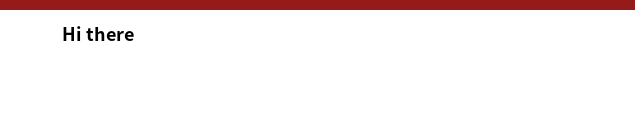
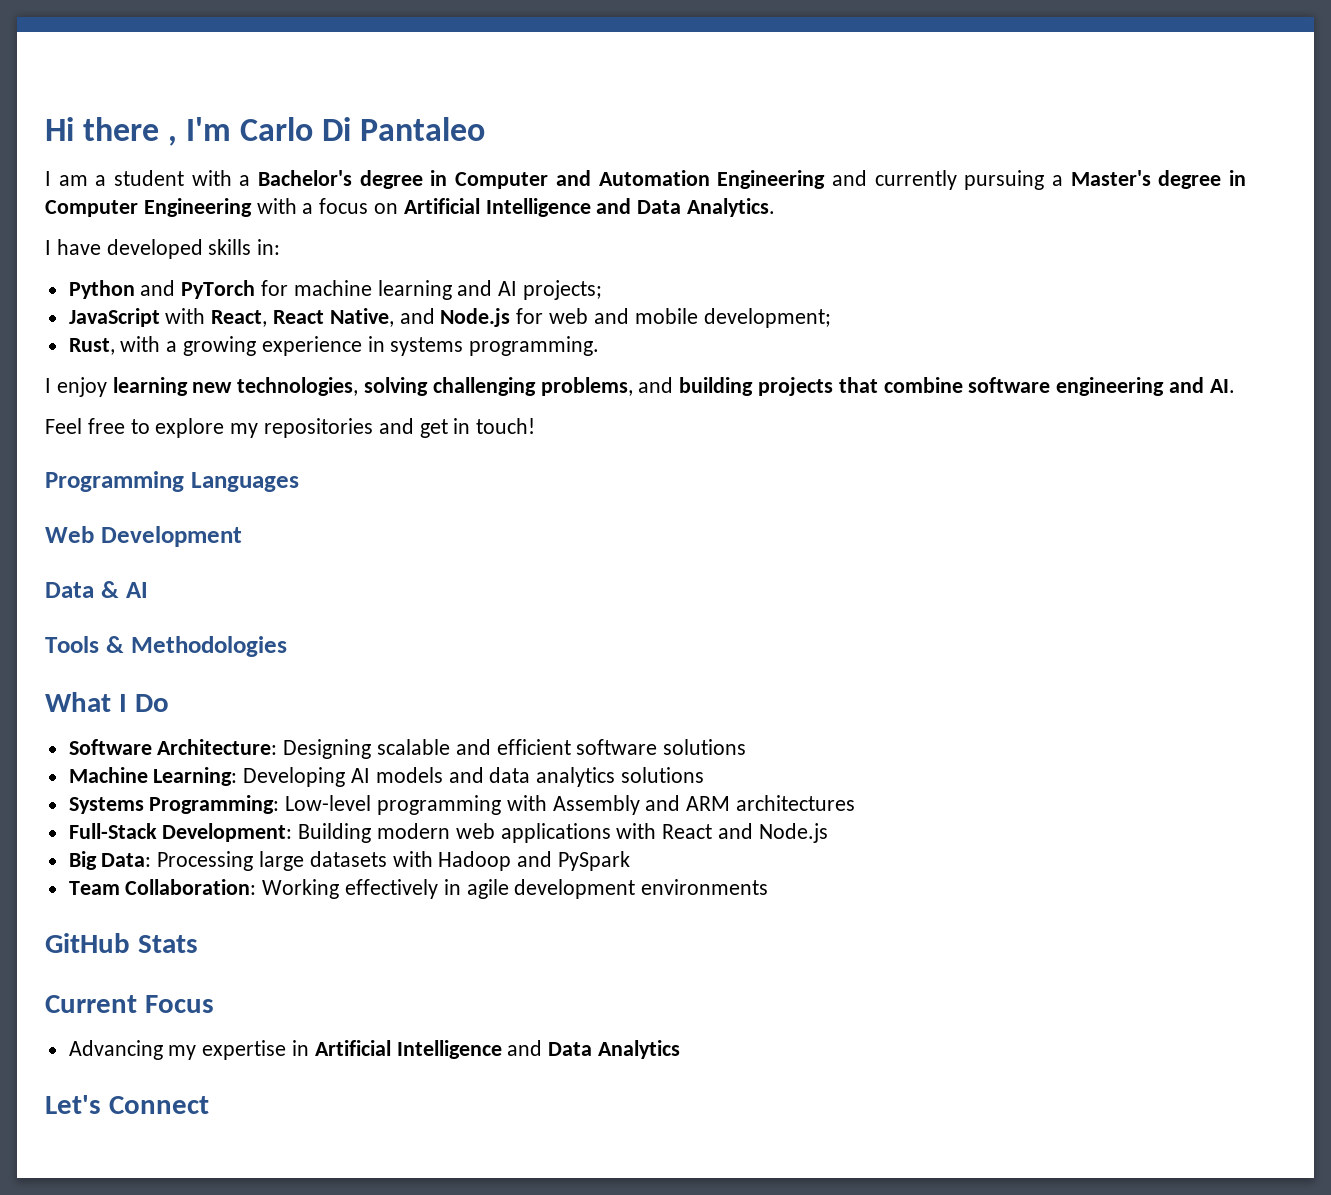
(134, 33) none -> [168,117,486,146] [45,170,1247,190] [45,198,776,217] [45,239,281,259] [68,280,603,300] [68,308,831,328] [68,336,600,356] [45,377,1235,397] [45,418,536,438] [45,471,299,492] [45,526,242,547] [45,581,148,598] [45,636,287,657] [45,692,169,712] [68,739,747,759] [68,767,705,787] [68,795,856,815] [68,823,828,843] [68,851,631,871] [68,879,769,899] [45,933,198,953] [45,995,214,1013] [68,1040,681,1060] [45,1095,209,1114] , I'm Carlo Di Pantaleo // I am a student with a Bachelor's degree in Computer and Automation Engineering and currently pursuing a Master's degree in Computer Engineering with a focus on Artificial Intelligence and Data Analytics. // I have developed skills in: // Python and PyTorch for machine learning and AI projects; // JavaScript with React, React Native, and Node.js for web and mobile development; // Rust, with a growing experience in systems programming. // I enjoy learning new technologies, solving challenging problems, and building projects that combine software engineering and AI. // Feel free to explore my repositories and get in touch! // Programming Languages // Web Development // Data & AI // Tools & Methodologies // What I Do // Software Architecture: Designing scalable and efficient software solutions // Machine Learning: Developing AI models and data analytics solutions // Systems Programming: Low-level programming with Assembly and ARM architectures // Full-Stack Development: Building modern web applications with React and Node.js // Big Data: Processing large datasets with Hadoop and PySpark // Team Collaboration: Working effectively in agile development environments // GitHub Stats // Current Focus // Advancing my expertise in Artificial Intelligence and Data Analytics // Let's Connect

